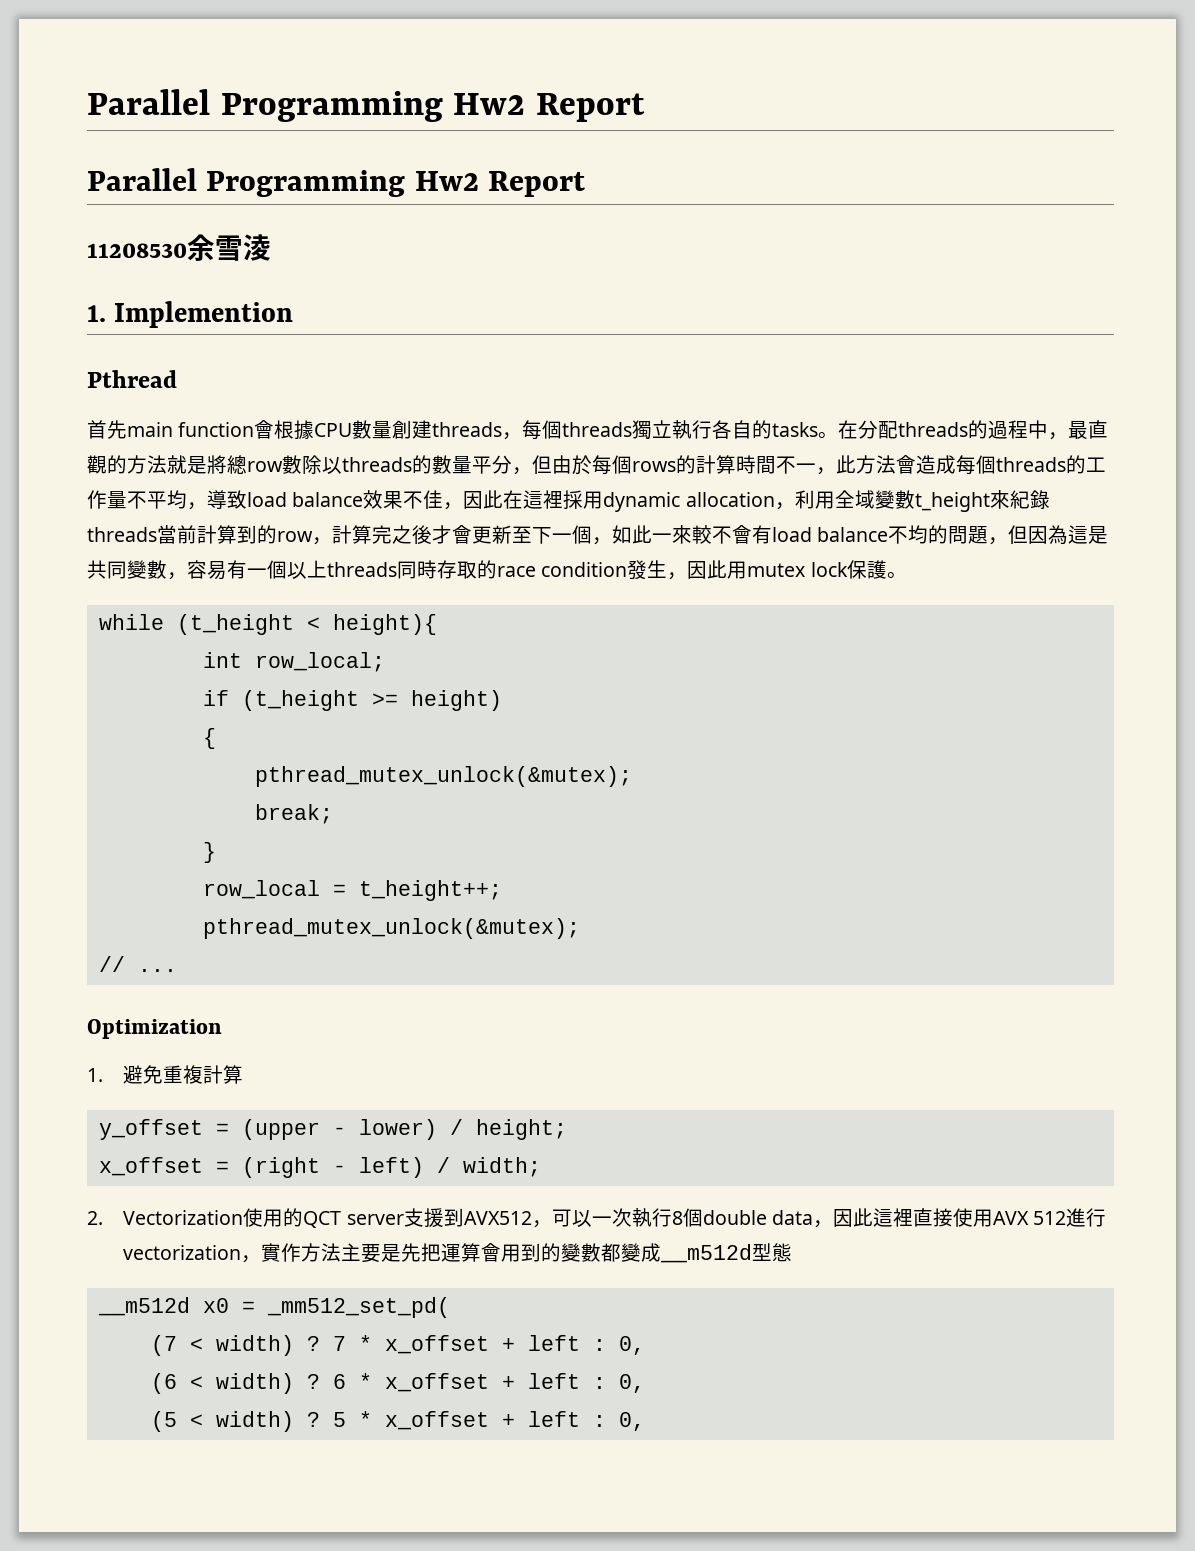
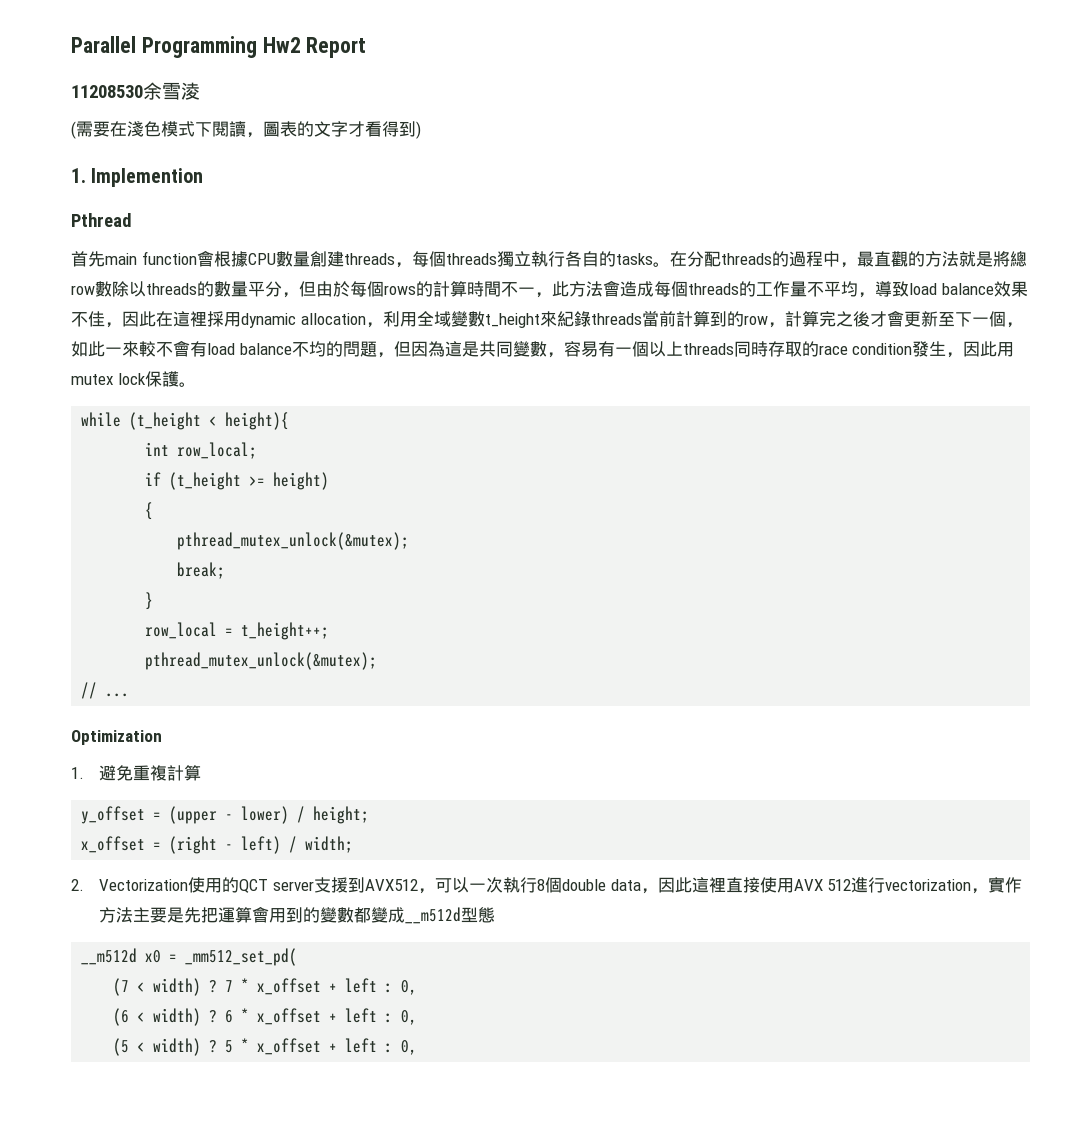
[87,89,645,122] [87,168,585,197] Parallel Programming Hw2 Report // Parallel Programming Hw2 Report -> [71,36,367,58] Parallel Programming Hw2 Report
(271, 247) none -> [71,121,421,139] // (需要在淺色模式下閱讀，圖表的文字才看得到)

